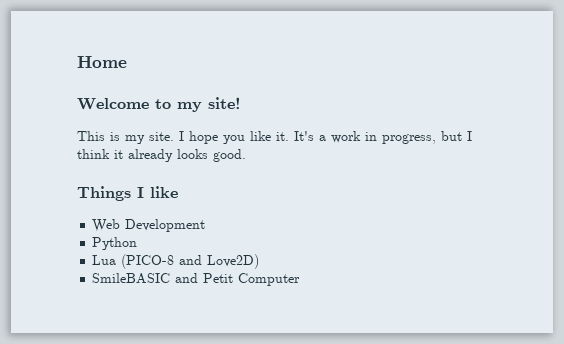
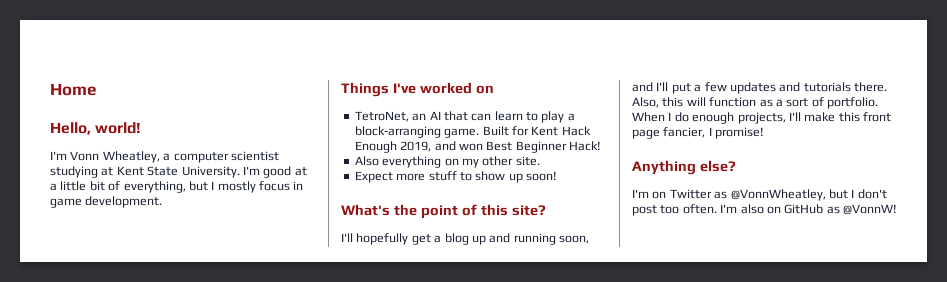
[77,97,241,112] [77,131,472,144] [77,149,246,162] [77,186,178,201] [92,219,206,232] [92,237,138,250] [92,254,260,269] [92,273,301,286] Welcome to my site! // This is my site. I hope you like it. It's a work in progress, but I think it already looks good. // Things I like // Web Development // Python // Lua (PICO-8 and Love2D) // SmileBASIC and Petit Computer -> [50,122,142,135] [50,151,279,163] [50,166,307,178] [50,181,304,193] [50,196,163,208] [341,82,494,97] [354,111,575,123] [354,126,591,138] [354,141,601,153] [354,156,540,168] [354,171,557,183] [341,204,546,219] [341,233,589,245] [632,82,887,94] [632,97,878,109] [632,112,891,124] [632,127,765,139] [632,160,736,175] [632,189,887,201] [632,204,897,216] Hello, world! // I'm Vonn Wheatley, a computer scientist studying at Kent State University. I'm good at a little bit of everything, but I mostly focus in game development. // Things I've worked on // TetroNet, an AI that can learn to play a block-arranging game. Built for Kent Hack Enough 2019, and won Best Beginner Hack! // Also everything on my other site. // Expect more stuff to show up soon! // What's the point of this site? // I'll hopefully get a blog up and running soon, and I'll put a few updates and tutorials there. Also, this will function as a sort of portfolio. When I do enough projects, I'll make this front page fancier, I promise! // Anything else? // I'm on Twitter as @VonnWheatley, but I don't post too often. I'm also on GitHub as @VonnW!

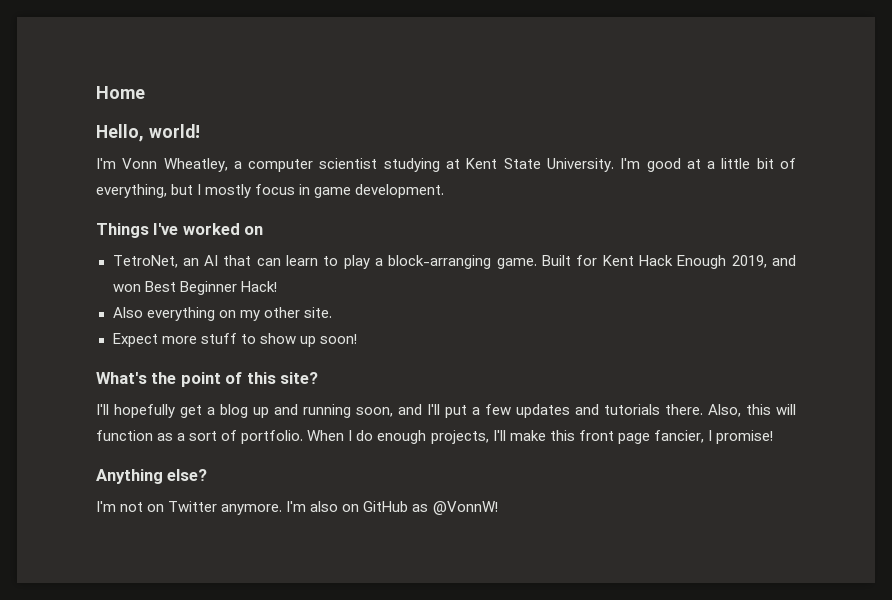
(649, 193) none -> [120,502,144,512] not
[714,189,887,201] [632,204,717,216] as @VonnWheatley, but I don't post too often. -> [221,504,283,515] anymore.

